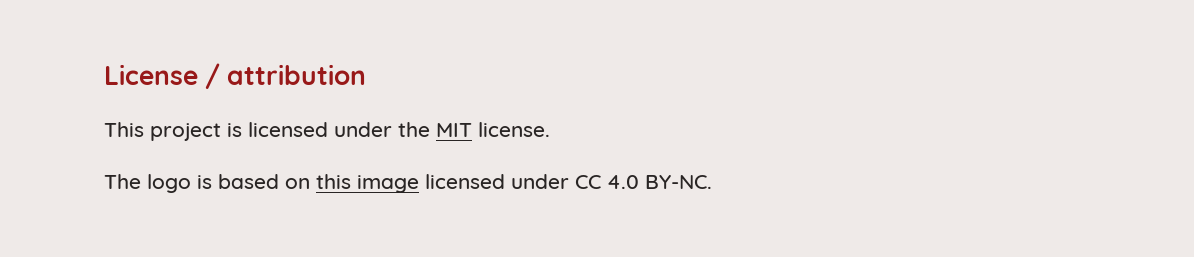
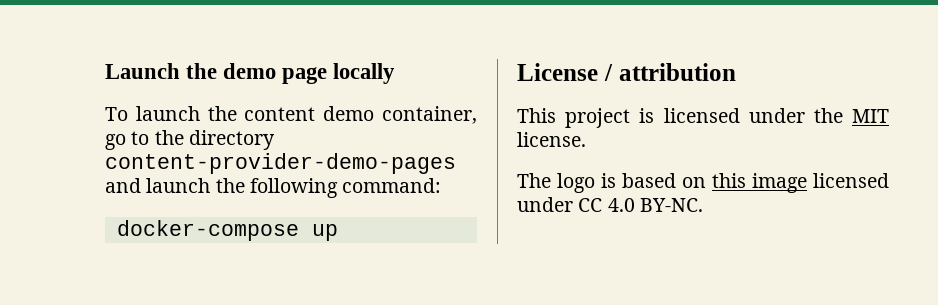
(104, 74) none -> [105,63,396,84] [105,106,478,124] [105,130,275,150] [105,153,456,174] [105,178,442,198] [116,220,338,241] Launch the demo page locally // To launch the content demo container, go to the directory content-provider-demo-pages and launch the following command: // docker-compose up //

